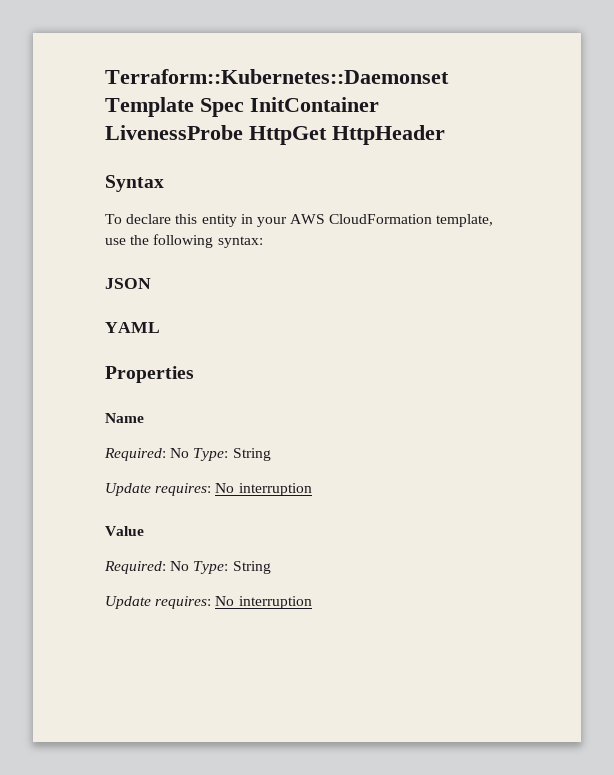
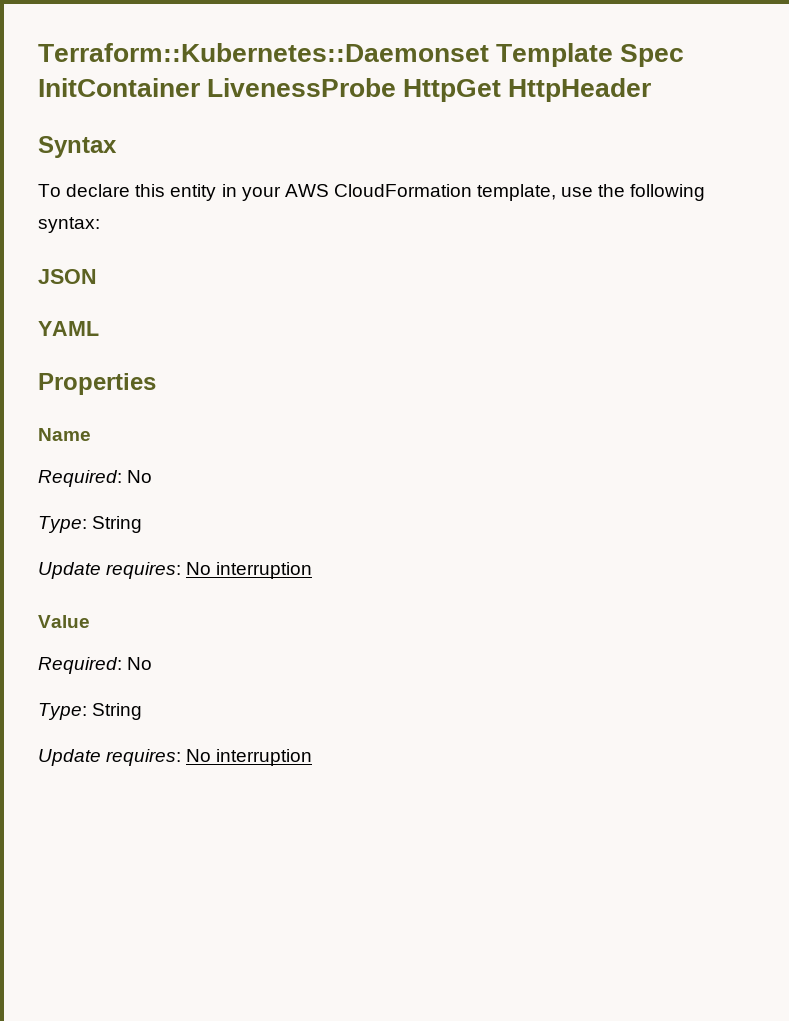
(190, 453) none -> (153, 476) //
(190, 566) none -> (153, 663) //

